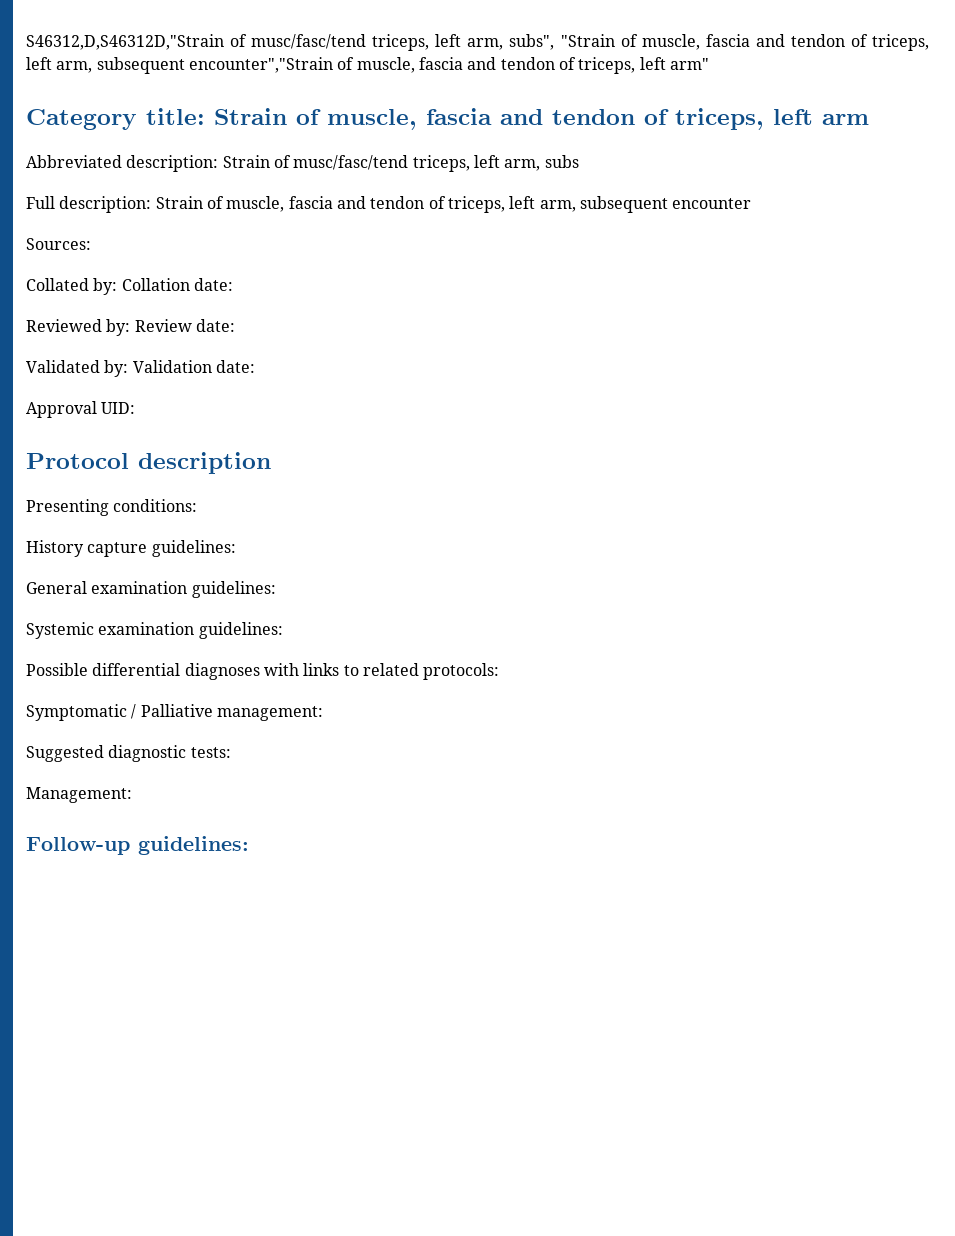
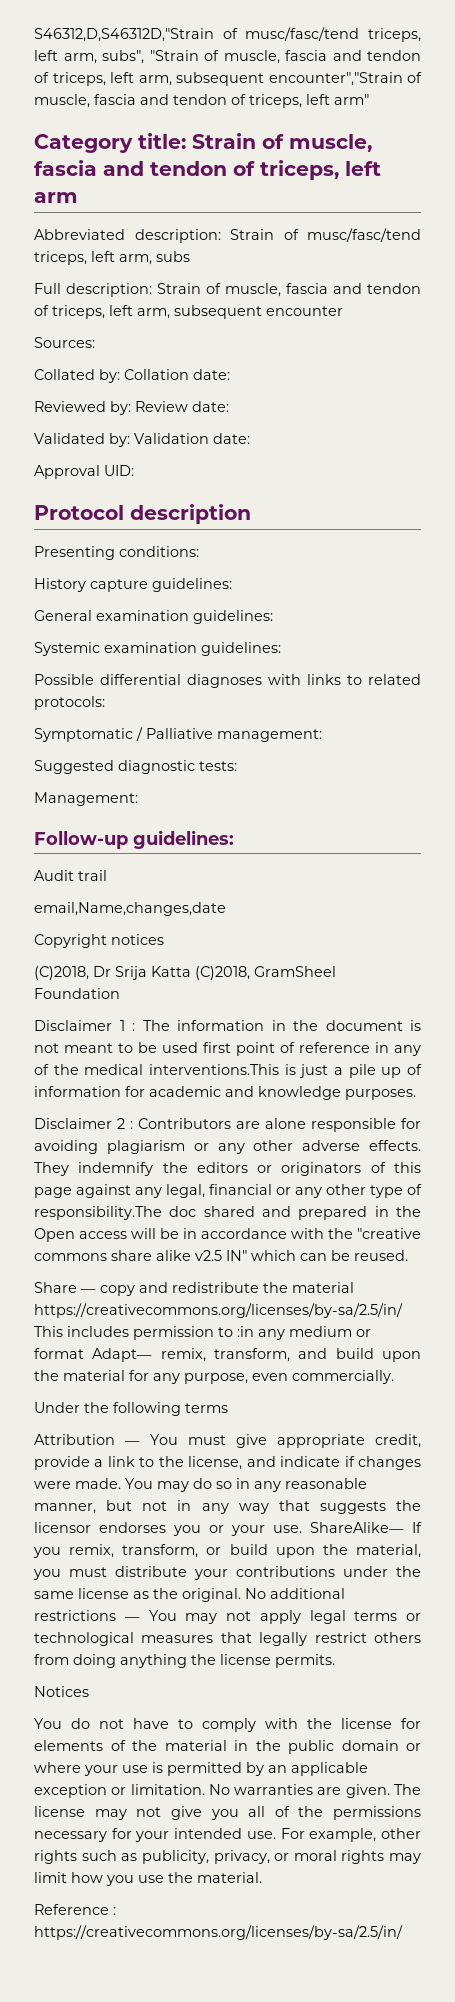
(249, 845) none -> [34,870,107,881] [34,902,226,916] [34,934,164,948] [34,966,336,980] [34,988,120,999] [34,1020,421,1031] [34,1042,421,1056] [34,1064,423,1078] [34,1086,416,1100] [34,1118,421,1132] [34,1140,421,1154] [34,1162,421,1176] [34,1184,422,1198] [34,1206,421,1220] [34,1228,421,1242] [34,1250,408,1261] [34,1282,354,1296] [34,1303,403,1318] [34,1326,371,1340] [34,1348,421,1362] [34,1370,394,1384] [34,1402,228,1416] [34,1434,421,1448] [34,1456,422,1470] [34,1478,367,1492] [34,1500,421,1514] [34,1522,422,1536] [33,1544,421,1558] [33,1566,421,1580] [34,1588,345,1602] [34,1610,421,1624] [34,1632,421,1646] [34,1654,335,1668] [34,1686,89,1697] [34,1718,421,1732] [34,1740,421,1754] [34,1762,368,1776] [34,1784,421,1798] [34,1806,421,1820] [34,1828,421,1842] [34,1850,421,1864] [34,1872,262,1886] [34,1904,116,1915] [34,1925,403,1940] // Audit trail // email,Name,changes,date // Copyright notices // (C)2018, Dr Srija Katta (C)2018, GramSheel Foundation // Disclaimer 1 : The information in the document is not meant to be used first point of reference in any of the medical interventions.This is just a pile up of information for academic and knowledge purposes. // Disclaimer 2 : Contributors are alone responsible for avoiding plagiarism or any other adverse effects. They indemnify the editors or originators of this page against any legal, financial or any other type of responsibility.The doc shared and prepared in the Open access will be in accordance with the "creative commons share alike v2.5 IN" which can be reused. // Share — copy and redistribute the material https://creativecommons.org/licenses/by-sa/2.5/in/ This includes permission to :in any medium or format Adapt— remix, transform, and build upon the material for any purpose, even commercially. // Under the following terms // Attribution — You must give appropriate credit, provide a link to the license, and indicate if changes were made. You may do so in any reasonable manner, but not in any way that suggests the licensor endorses you or your use. ShareAlike— If you remix, transform, or build upon the material, you must distribute your contributions under the same license as the original. No additional restrictions — You may not apply legal terms or technological measures that legally restrict others from doing anything the license permits. // Notices // You do not have to comply with the license for elements of the material in the public domain or where your use is permitted by an applicable exception or limitation. No warranties are given. The license may not give you all of the permissions necessary for your intended use. For example, other rights such as publicity, privacy, or moral rights may limit how you use the material. // Reference : https://creativecommons.org/licenses/by-sa/2.5/in/

